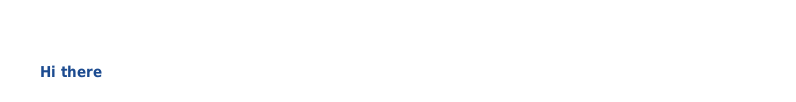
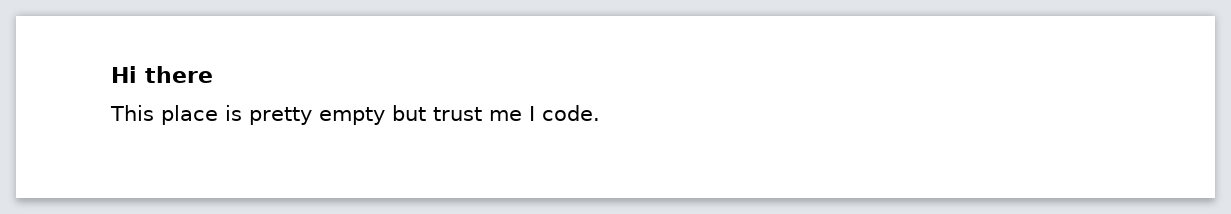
(102, 71) none -> [110,105,600,125] // This place is pretty empty but trust me I code.

